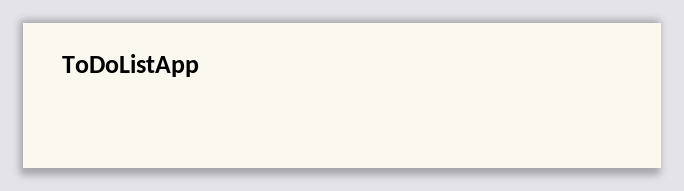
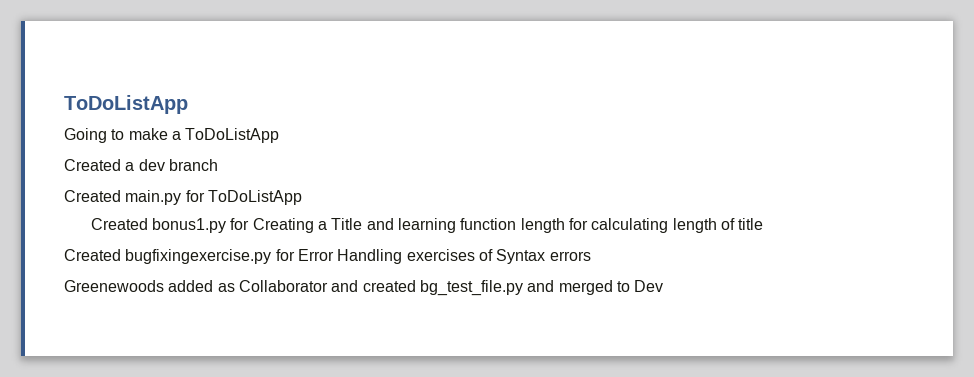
[62,54,199,77] ToDoListApp -> [64,95,188,114] [64,128,280,143] [64,159,218,171] [64,190,302,205] [90,218,764,233] [64,249,591,264] [64,280,664,296] ToDoListApp // Going to make a ToDoListApp // Created a dev branch // Created main.py for ToDoListApp // Created bonus1.py for Creating a Title and learning function length for calculating length of title // Created bugfixingexercise.py for Error Handling exercises of Syntax errors // Greenewoods added as Collaborator and created bg_test_file.py and merged to Dev

